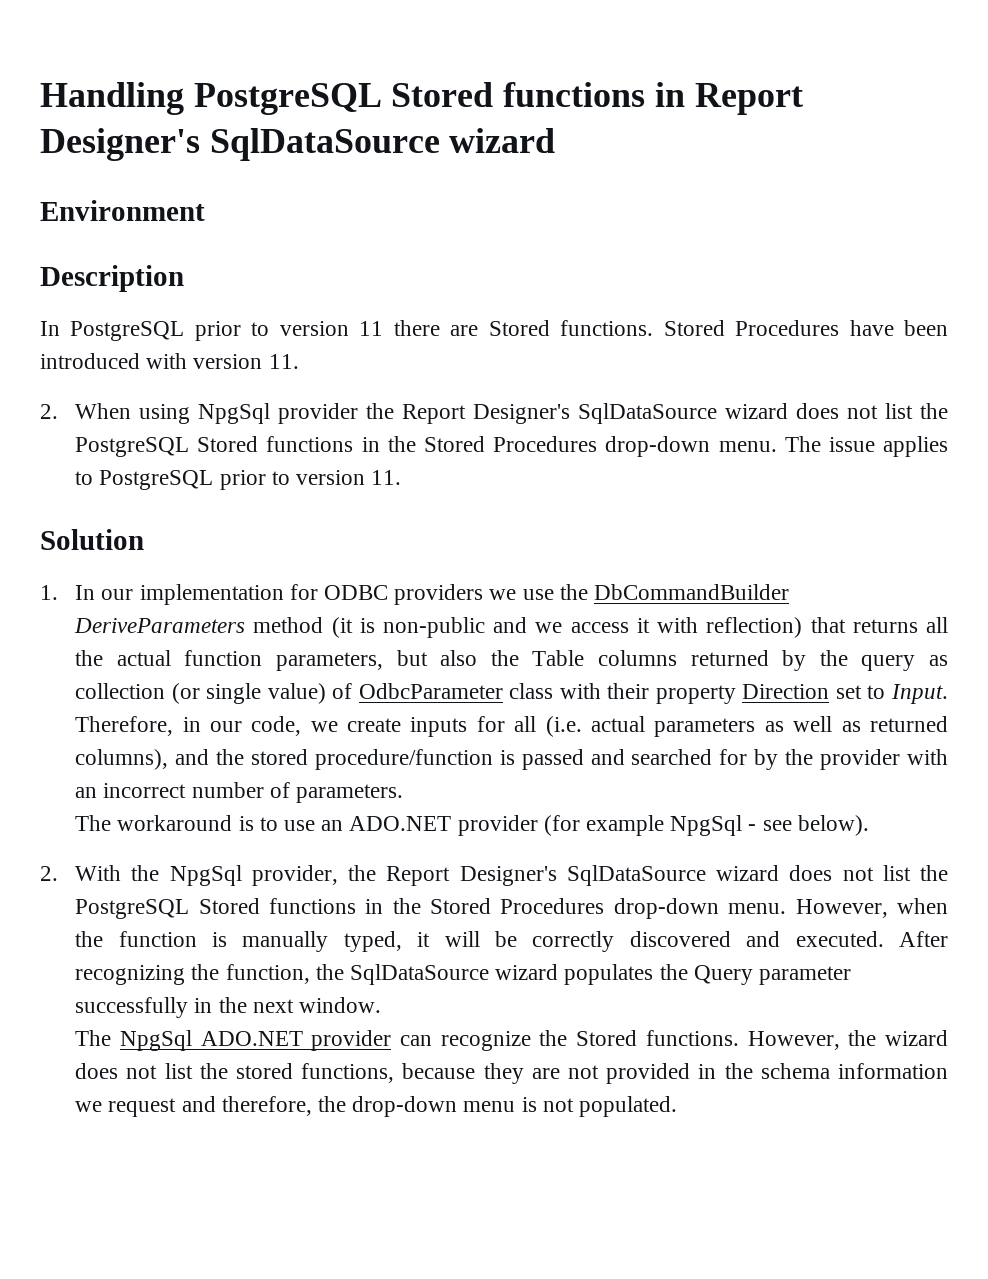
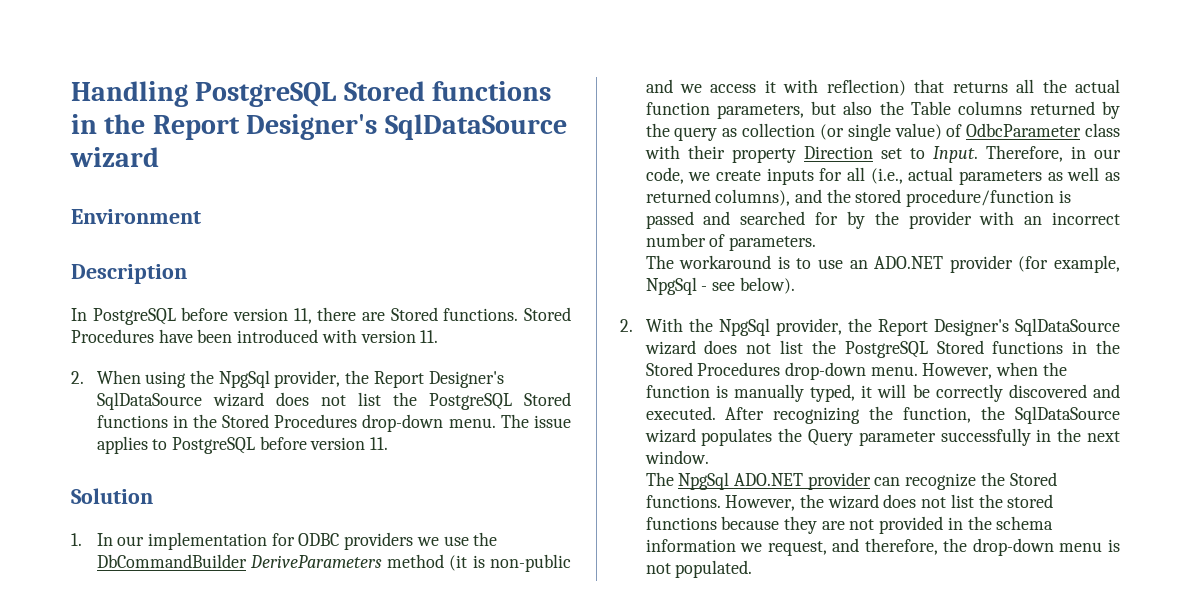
(685, 94) none -> [104,114,146,134] the
[194,321,384,341] prior to version 11 -> [181,307,312,324] before version 11,
[198,403,359,424] NpgSql provider -> [189,370,341,388] the NpgSql provider,
[219,470,290,490] prior to -> [259,436,307,450] before
[545,716,582,737] (i.e. -> [870,168,903,184] (i.e.,
[586,815,665,836] example -> [1054,255,1120,273] example,
[301,1063,395,1083] functions, -> [645,517,717,530] functions
[108,1098,177,1117] request -> [767,541,827,556] request,

